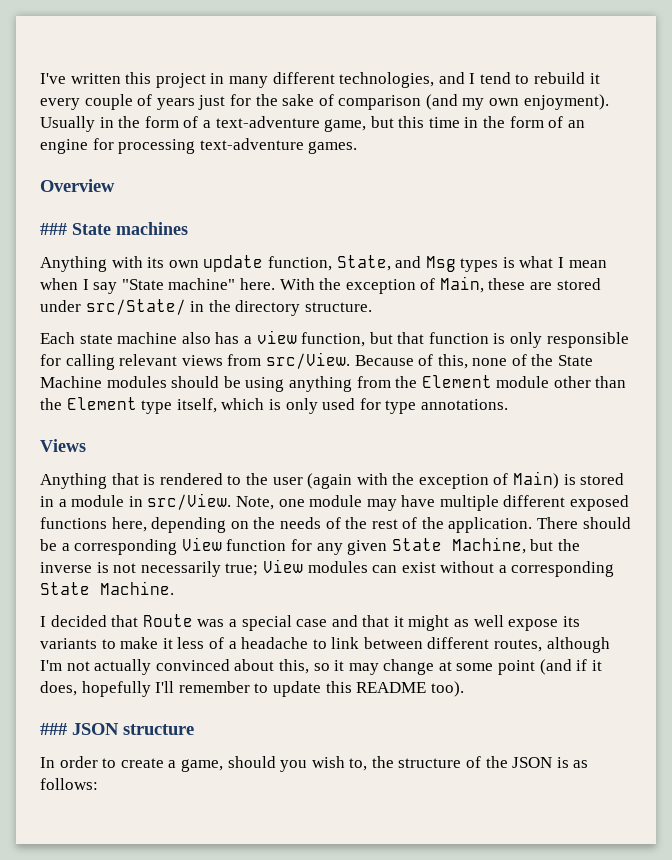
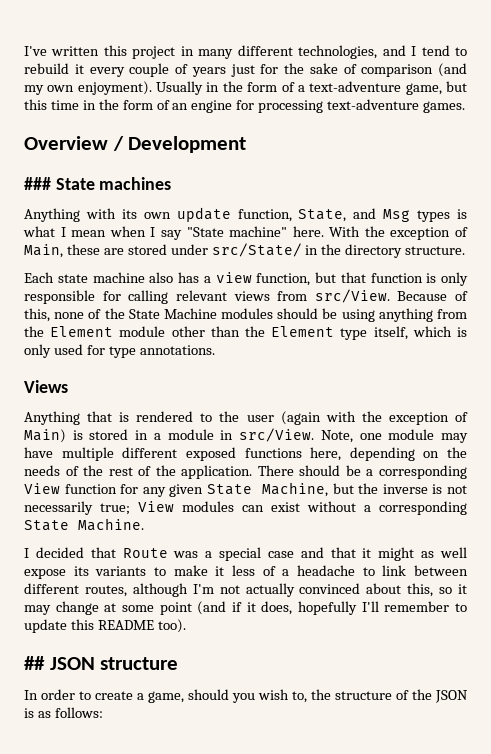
(115, 185) none -> [112,136,247,153] / Development
[40,723,67,735] ### -> [24,656,45,670] ##

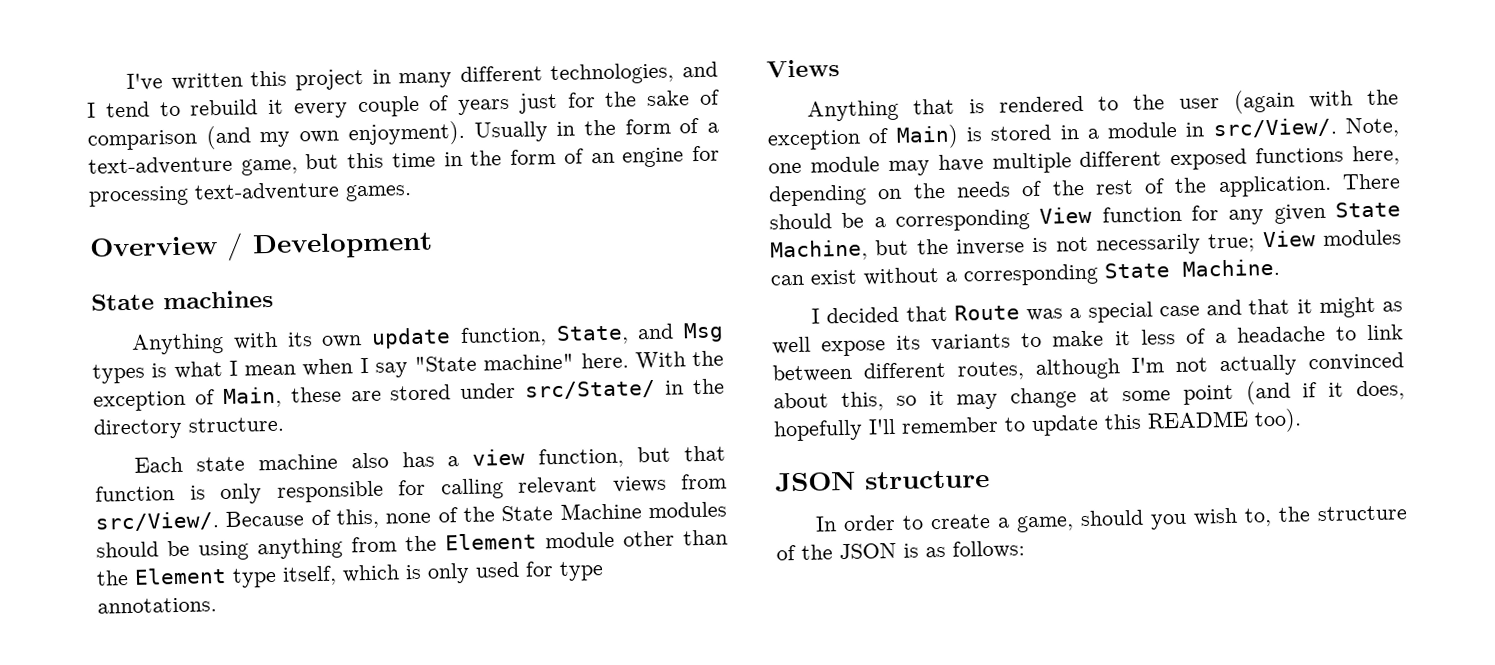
[24,177,51,190] ### -> (433, 245) none
[314,289,390,303] src/View. -> [95,511,220,532] src/View/.
[239,428,315,442] src/View. -> [1212,117,1338,139] src/View/.
[24,656,45,670] ## -> (1302, 420) none

